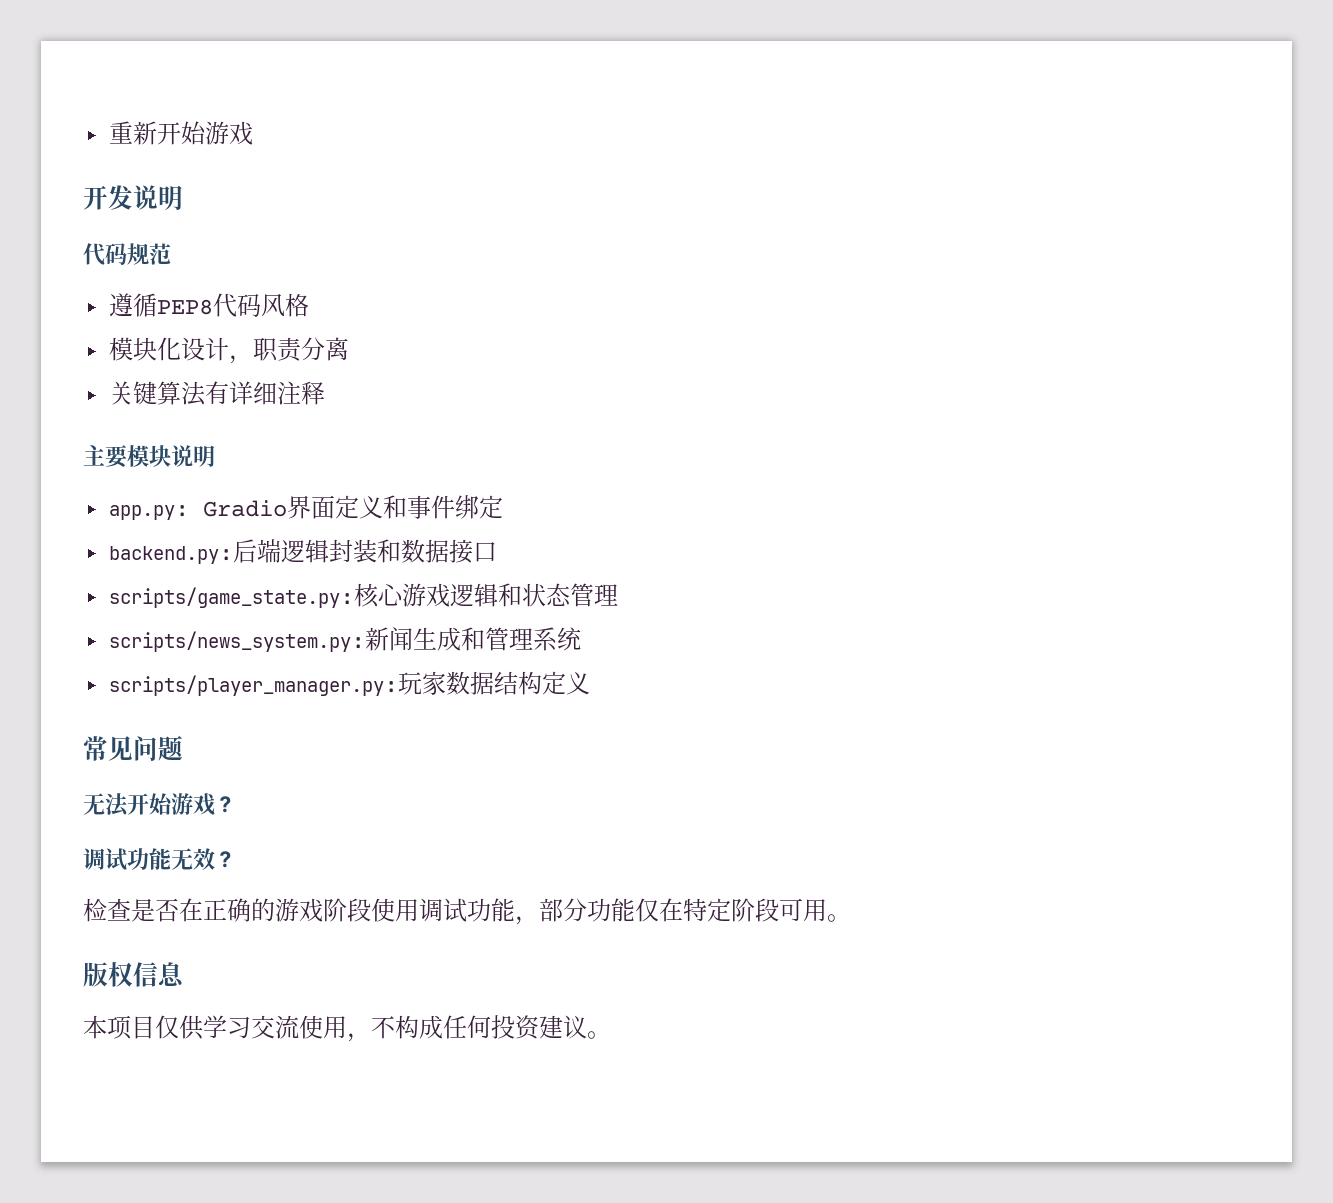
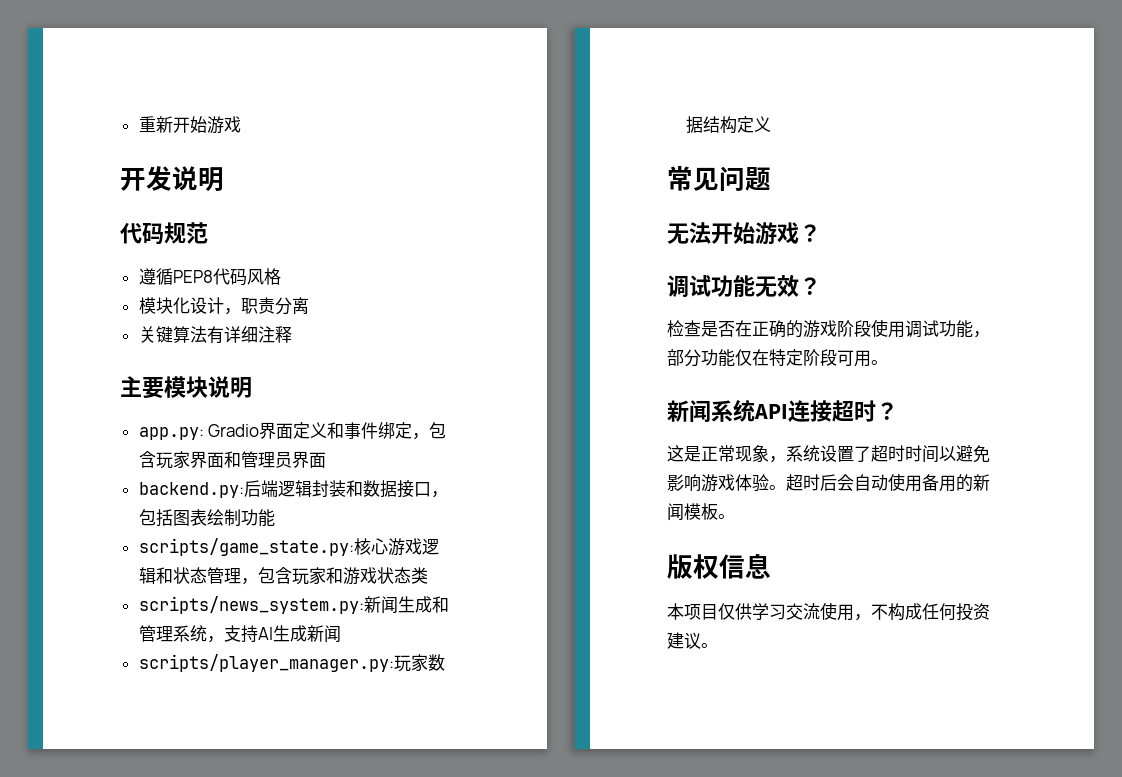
(504, 507) none -> [412,422,447,440] [138,451,326,469] ，包含玩家界面和管理员界面
(498, 552) none -> [430,491,448,498] [138,509,275,527] ，包括图表绘制功能
(619, 595) none -> [240,567,428,585] ，包含玩家和游戏状态类
(582, 639) none -> [206,625,341,643] ，支持AI生成新闻
(851, 918) none -> [667,399,898,423] [667,445,990,463] [667,473,990,492] [667,503,735,521] // 新闻系统API连接超时？ // 这是正常现象，系统设置了超时时间以避免影响游戏体验。超时后会自动使用备用的新闻模板。

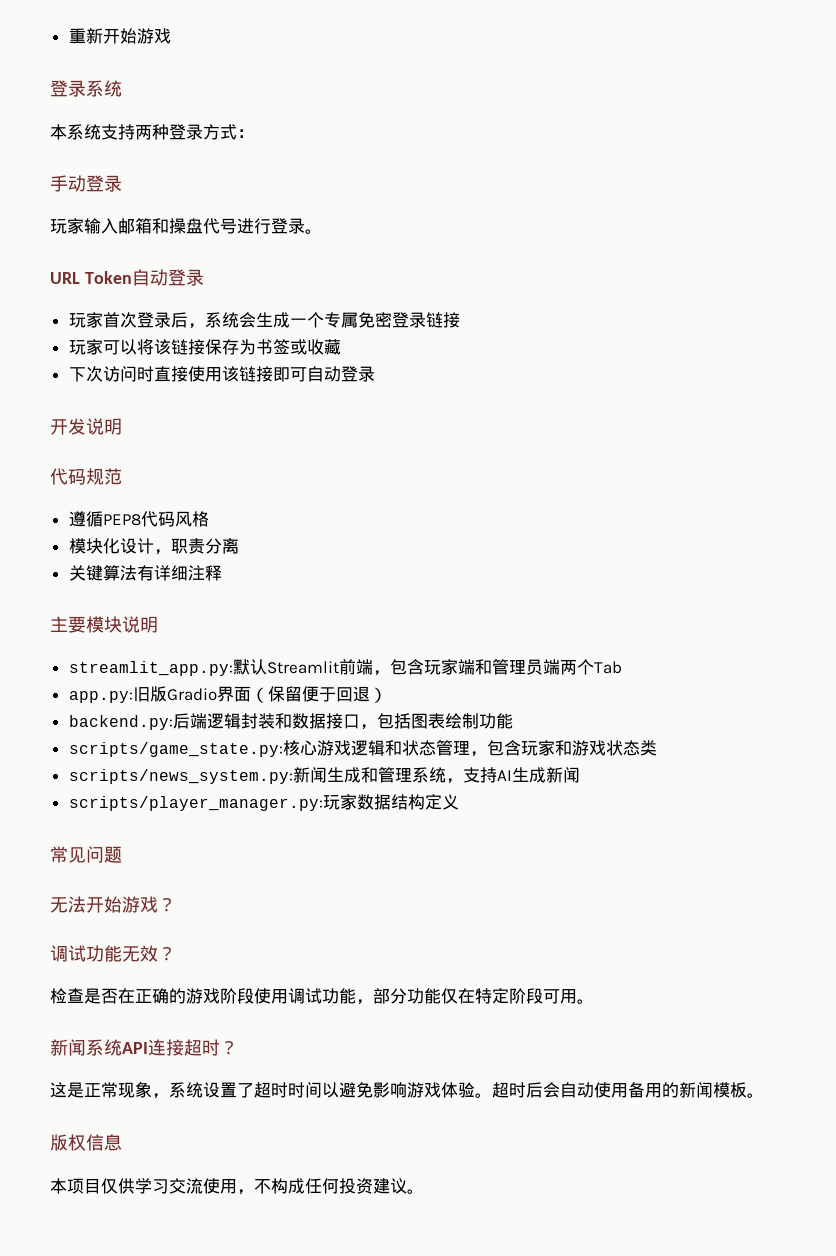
(241, 124) none -> [50,80,122,97] [50,124,254,140] [50,175,122,192] [50,218,322,234] [50,269,204,286] [68,312,460,329] [68,339,341,355] [68,366,375,382] // 登录系统 // 本系统支持两种登录方式： // 手动登录 // 玩家输入邮箱和操盘代号进行登录。 // URL Token自动登录 // 玩家首次登录后，系统会生成一个专属免密登录链接 // 玩家可以将该链接保存为书签或收藏 // 下次访问时直接使用该链接即可自动登录
[138,422,447,440] [138,451,224,469] app.py: Gradio界面定义和事件绑定，包含玩家界面 -> [68,659,475,676] streamlit_app.py:默认Streamlit前端，包含玩家端
[291,451,326,468] 界面 -> [542,659,622,675] [68,686,387,703] 端两个Tab // app.py:旧版Gradio界面（保留便于回退）

